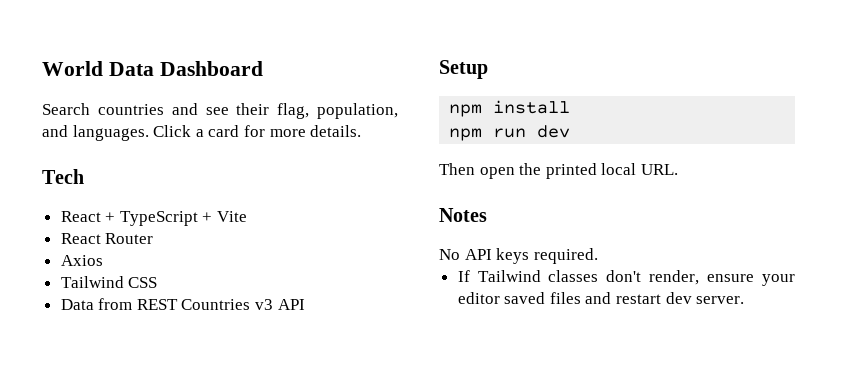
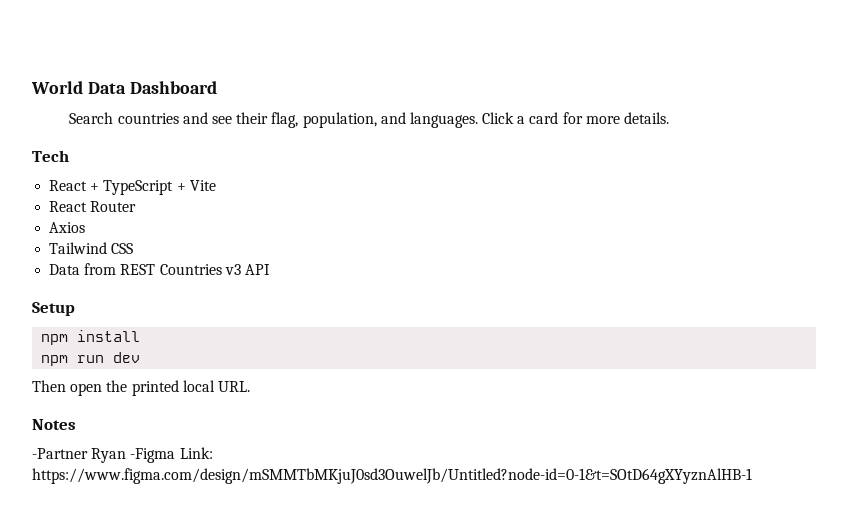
[439,248,598,264] [457,270,795,286] [457,292,745,304] No API keys required. // If Tailwind classes don't render, ensure your editor saved files and restart dev server. -> [32,447,213,463] [32,468,752,484] -Partner Ryan -Figma Link: https://www.figma.com/design/mSMMTbMKjuJ0sd3OuwelJb/Untitled?node-id=0-1&t=SOtD64gXYyznAlHB-1

